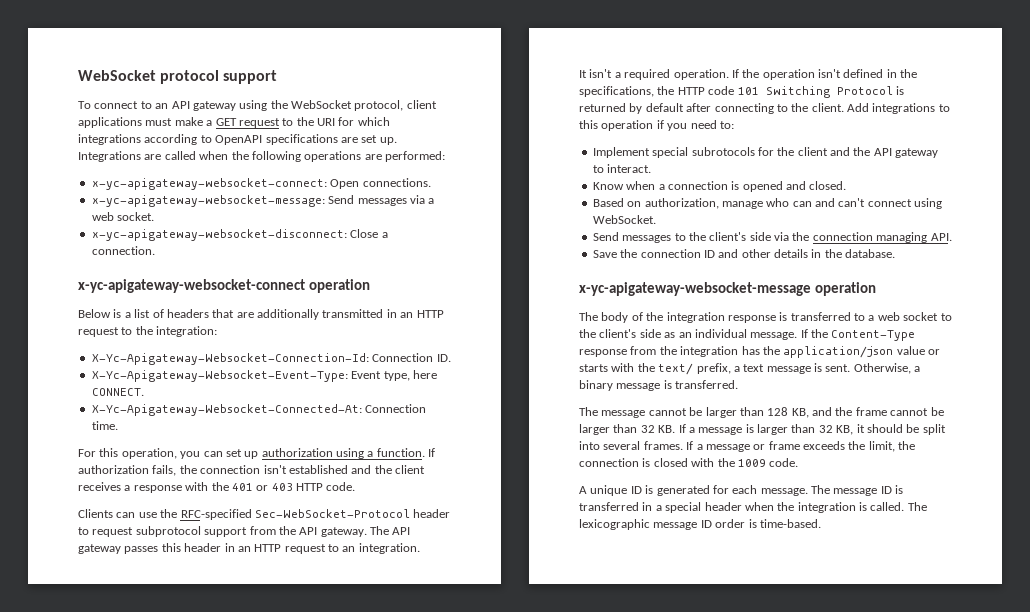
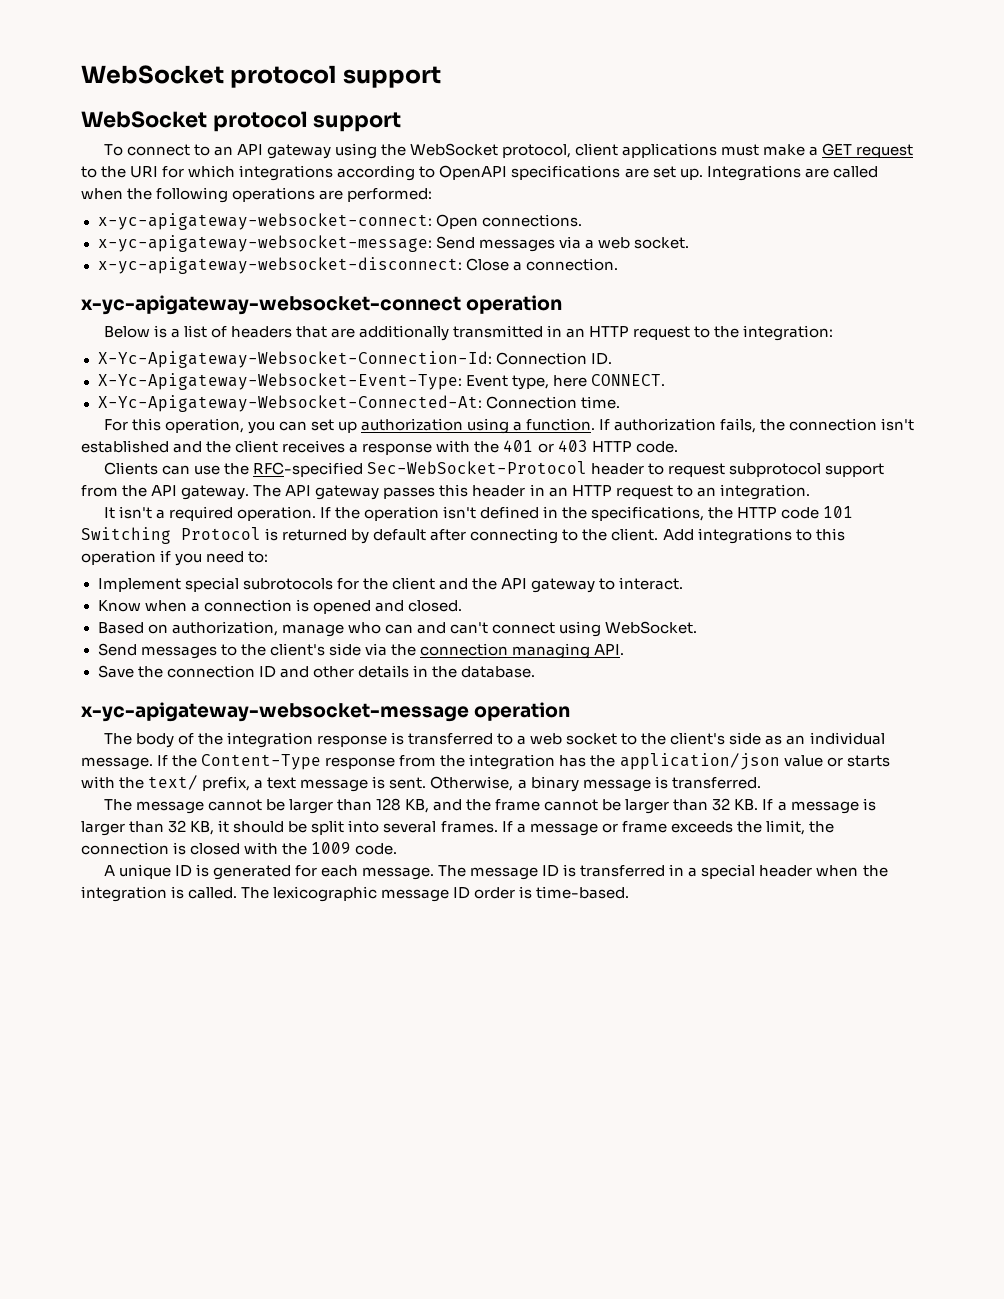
[78,70,278,84] WebSocket protocol support -> [81,65,441,88] [81,111,402,132] WebSocket protocol support // WebSocket protocol support

